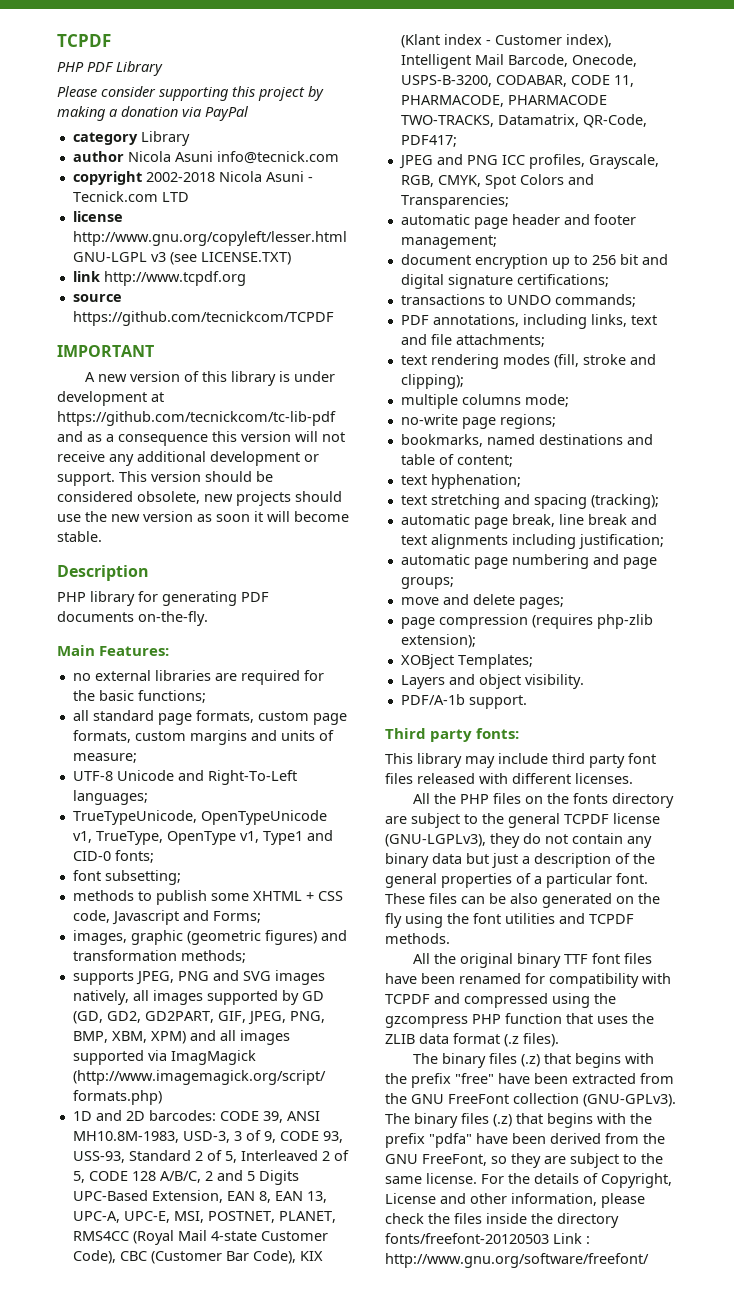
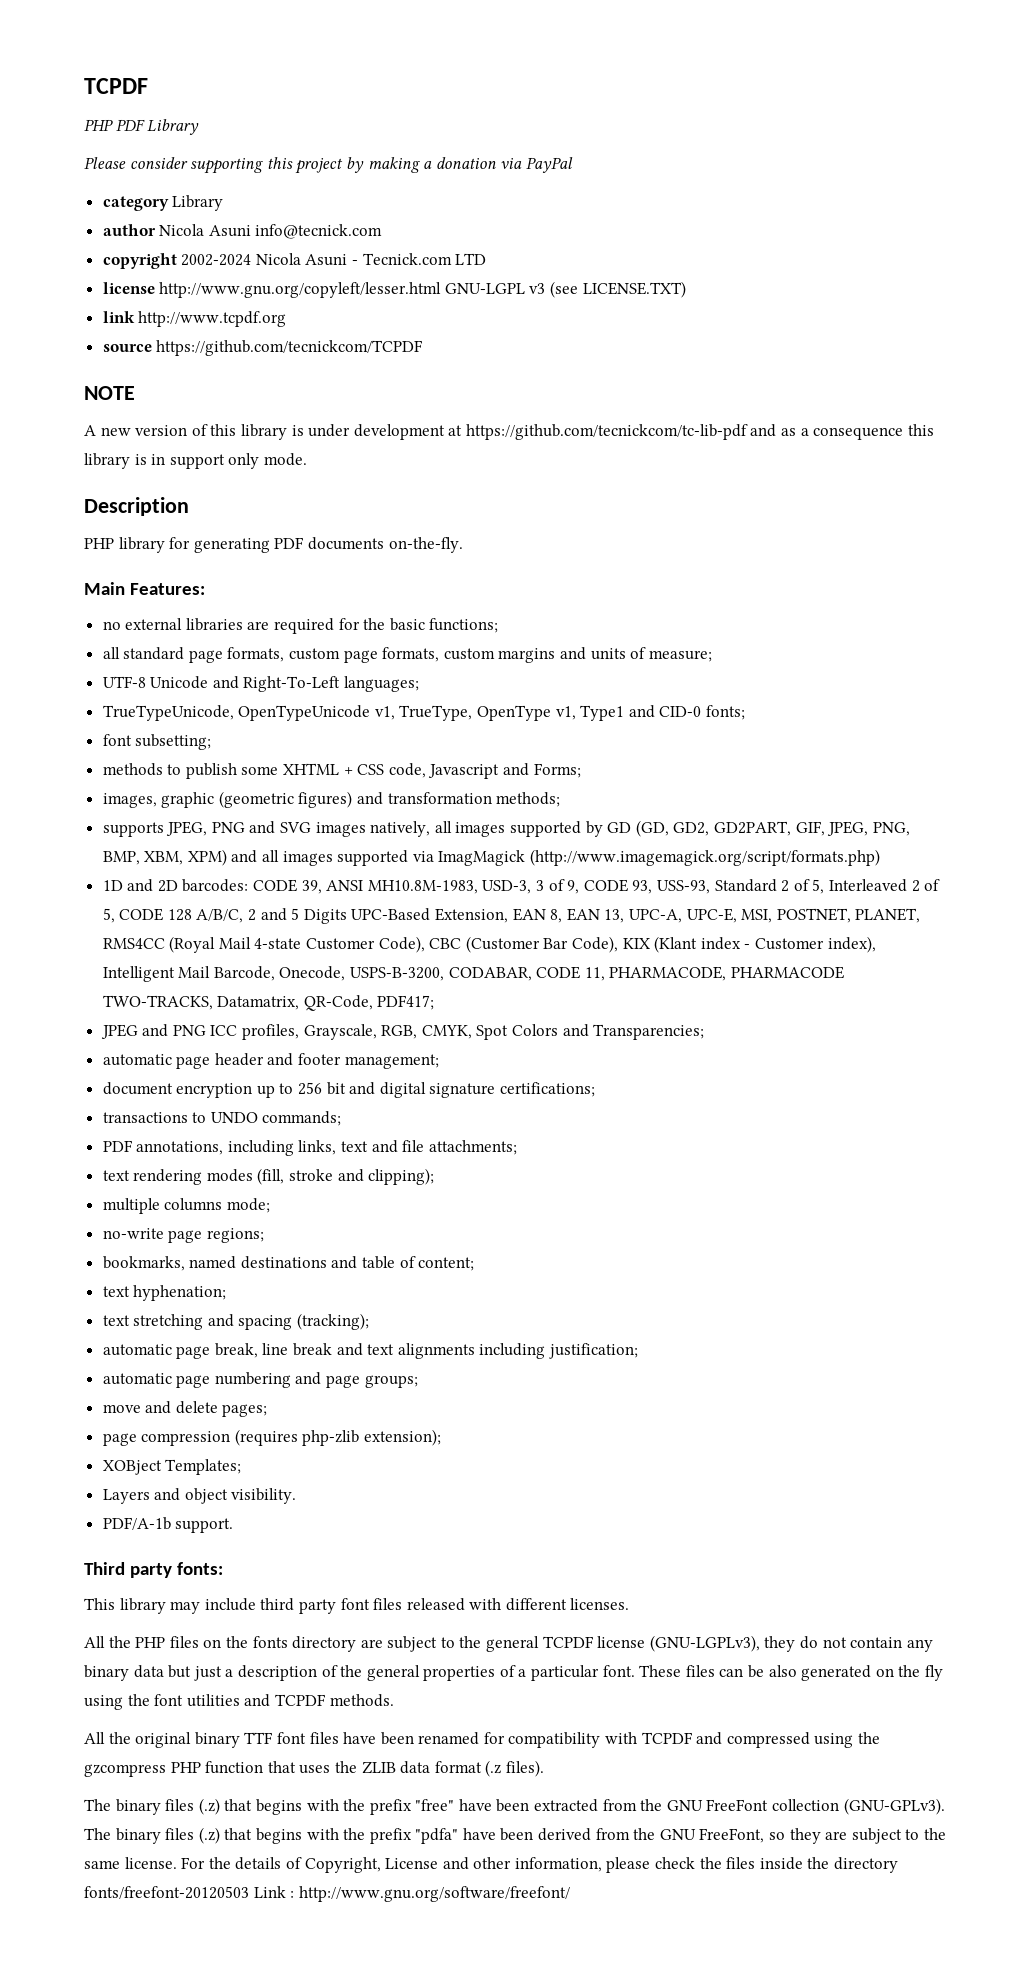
[145,172,215,182] 2002-2018 -> [181,254,252,266] 2002-2024
[57,345,154,357] IMPORTANT -> [84,386,135,400] NOTE
[241,431,345,442] [57,451,319,466] [57,471,273,486] [57,491,342,506] [57,511,349,522] [57,531,102,542] version will not receive any additional development or support. This version should be considered obsolete, new projects should use the new version as soon it will become stable. -> [84,453,307,469] library is in support only mode.

